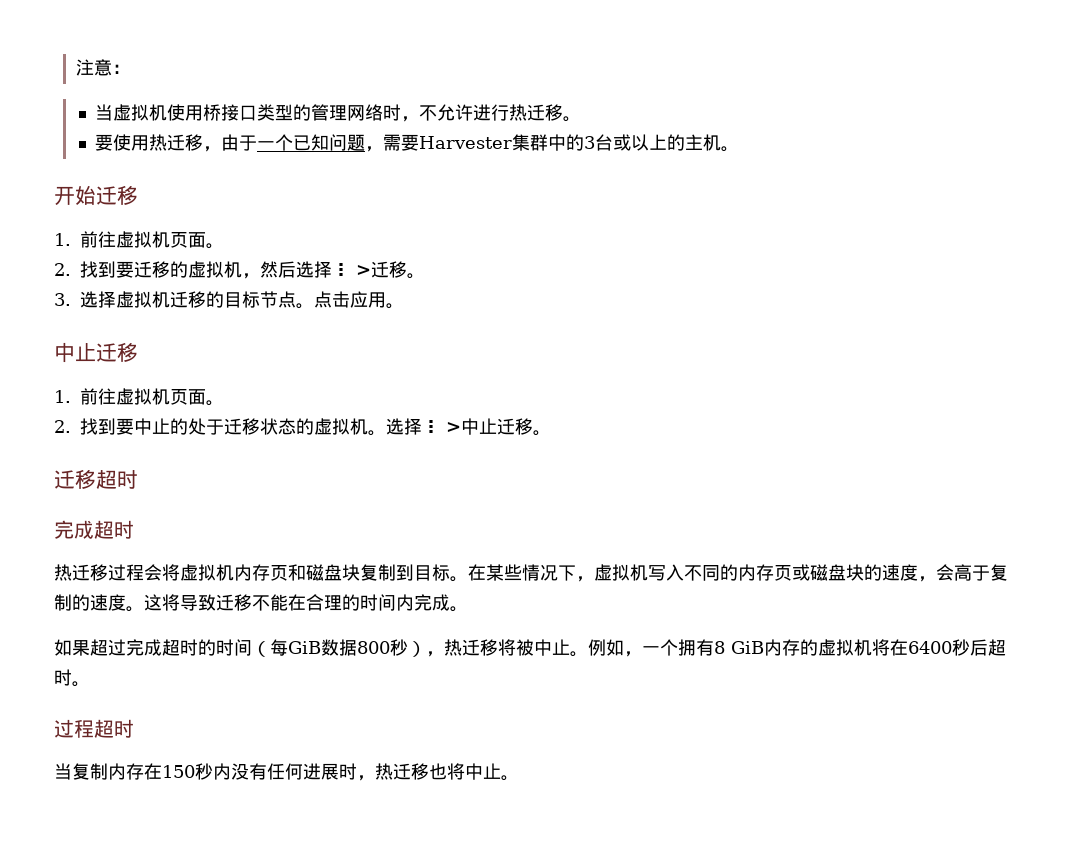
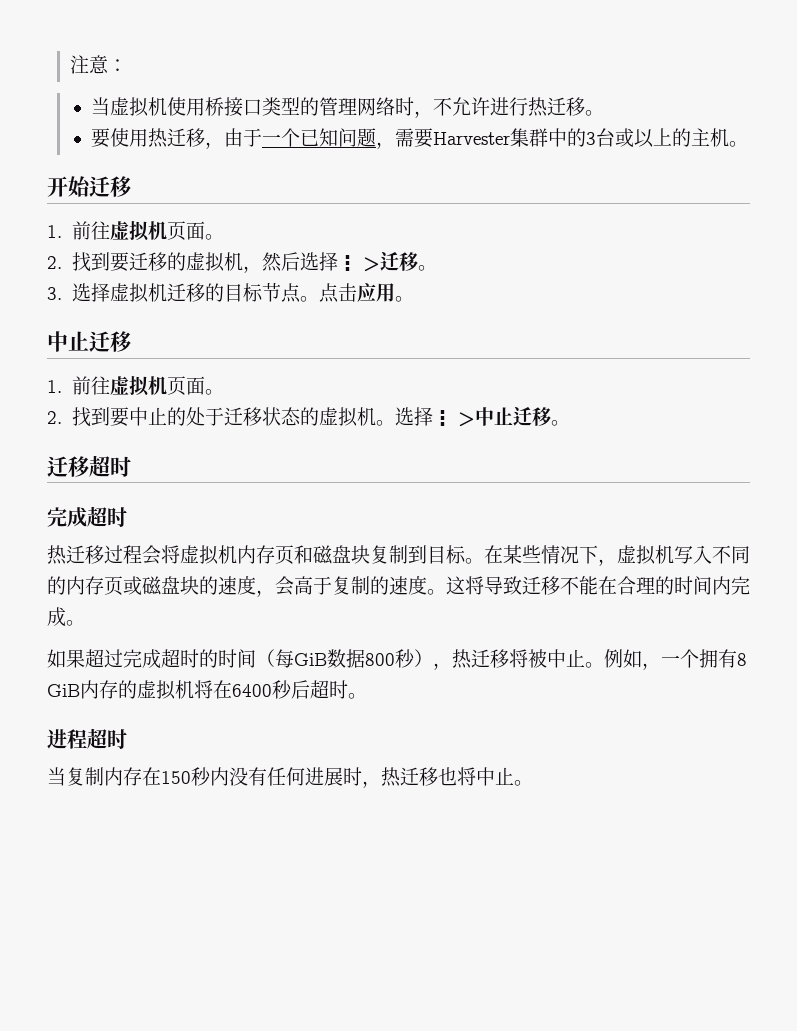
[54,719,74,738] 过 -> [47,729,67,749] 进

